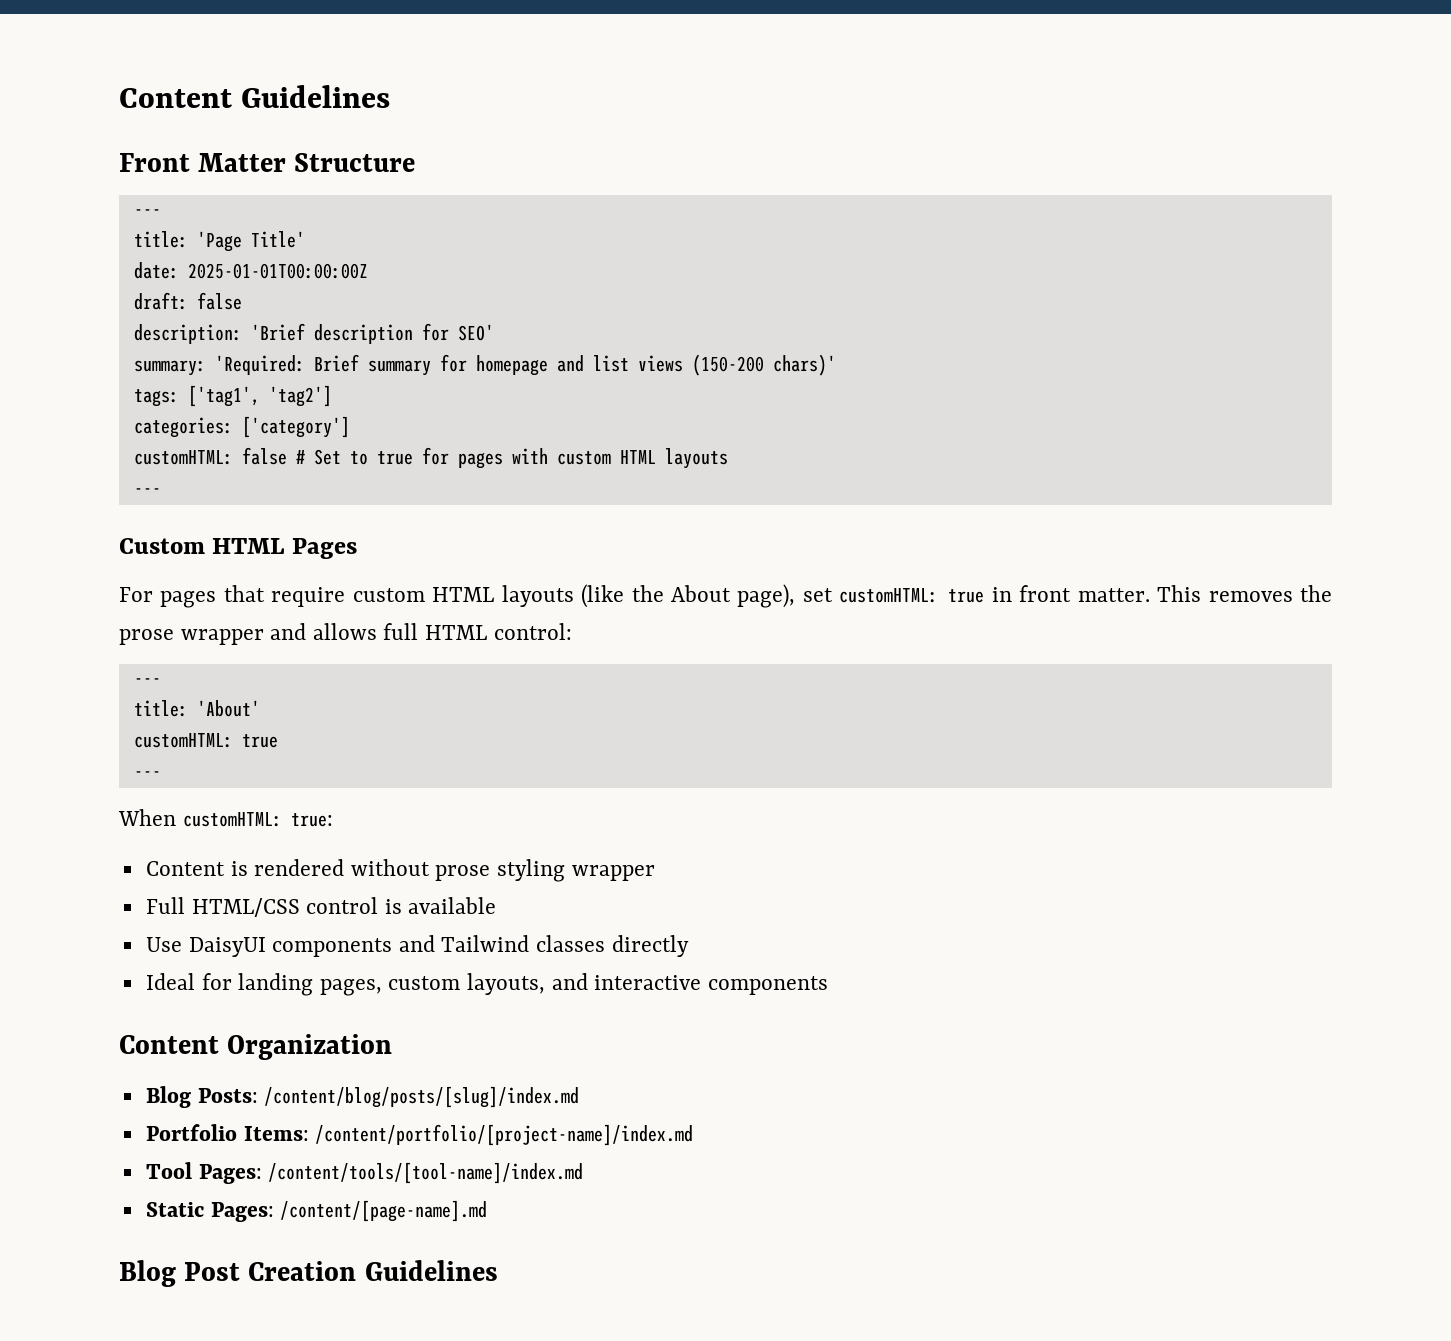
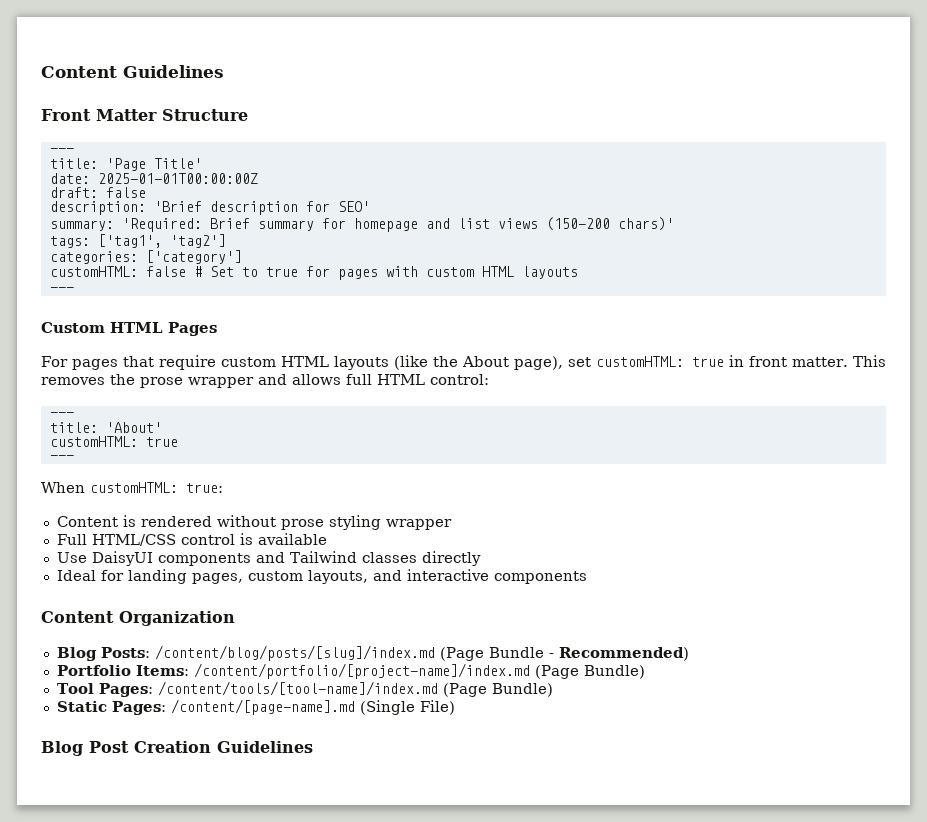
(580, 1097) none -> [439,647,689,661] (Page Bundle - Recommended)
(694, 1135) none -> [534,665,645,679] (Page Bundle)
(584, 1173) none -> [442,683,553,697] (Page Bundle)
(488, 1211) none -> [359,700,455,715] (Single File)

